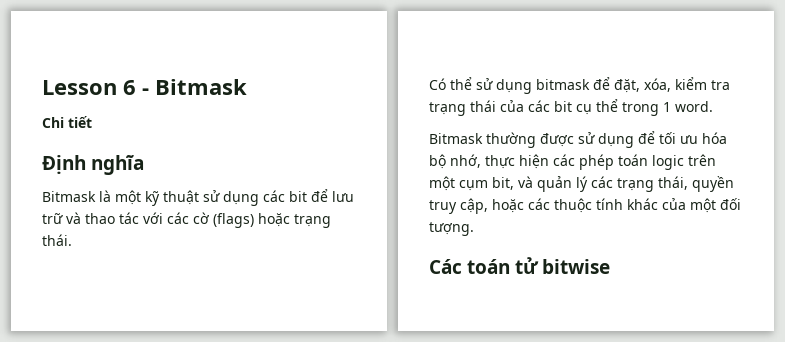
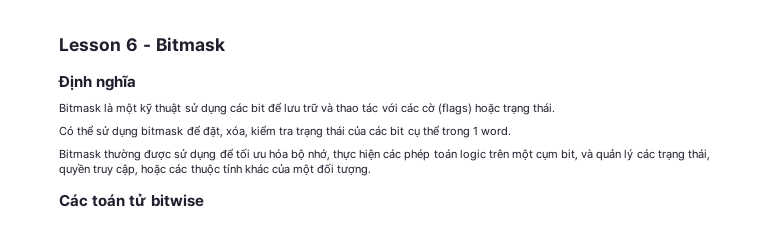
[42,116,92,128] // Chi tiết -> (226, 44) none

